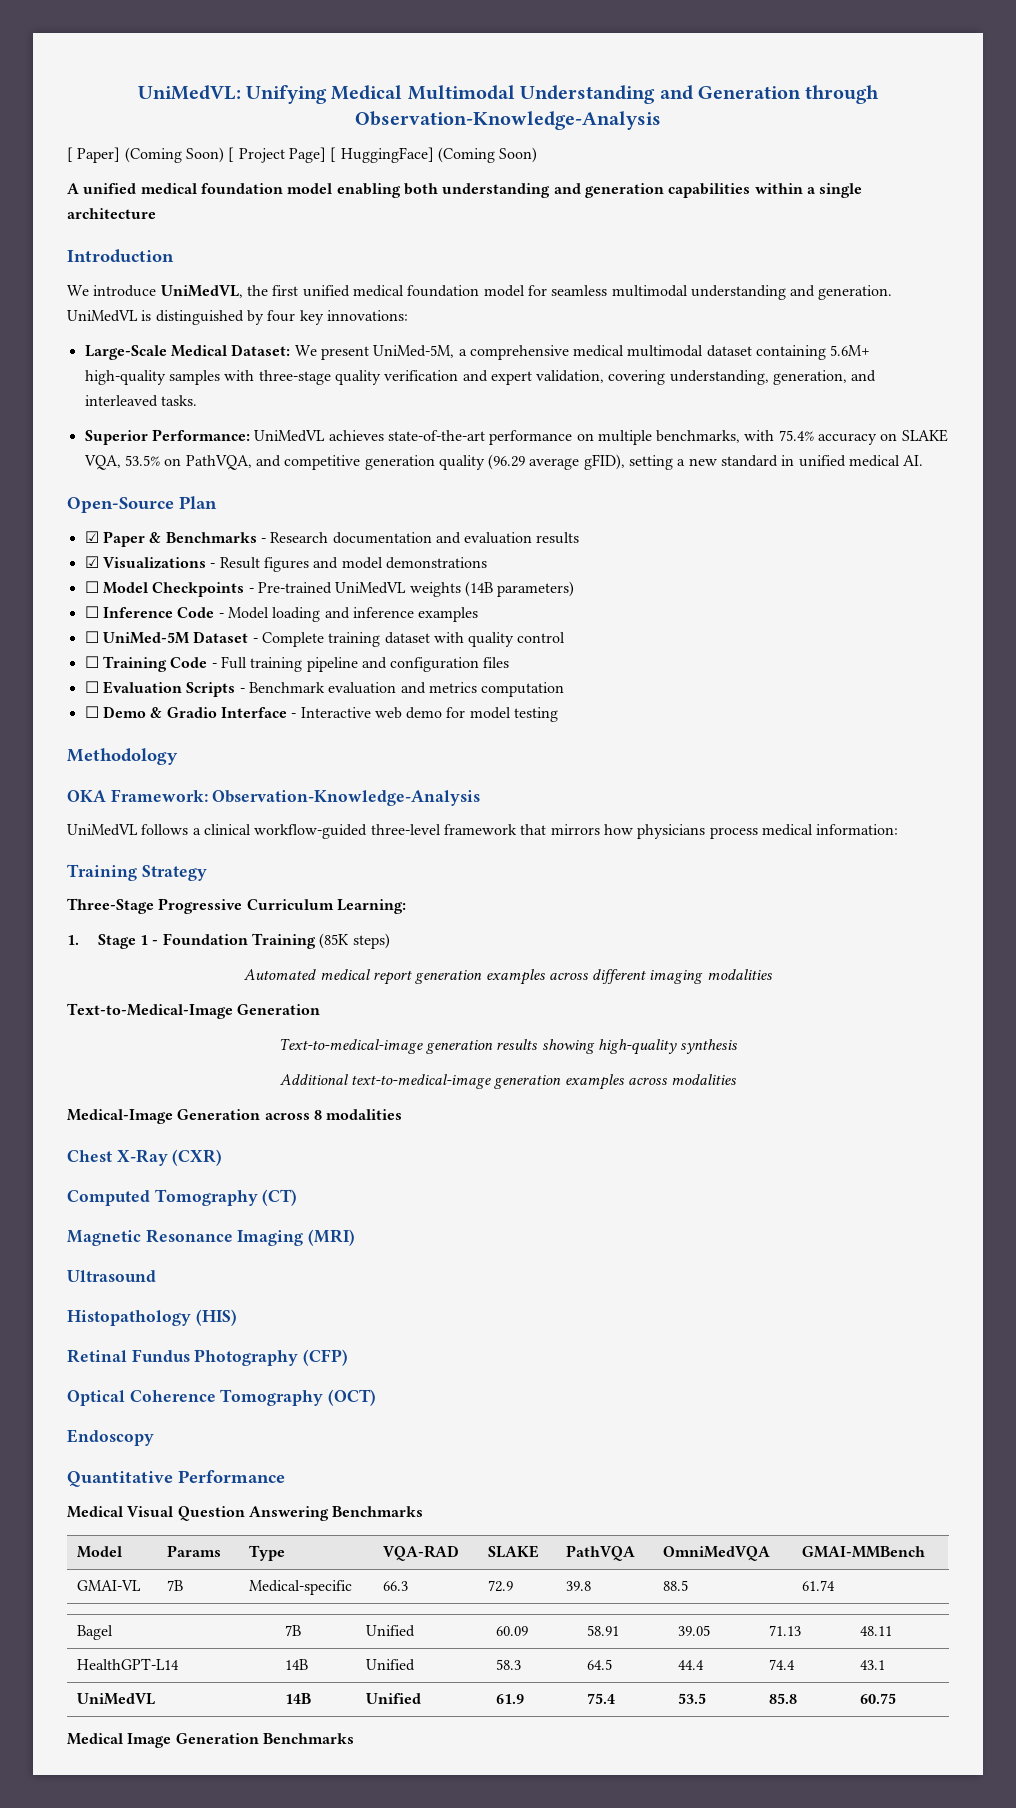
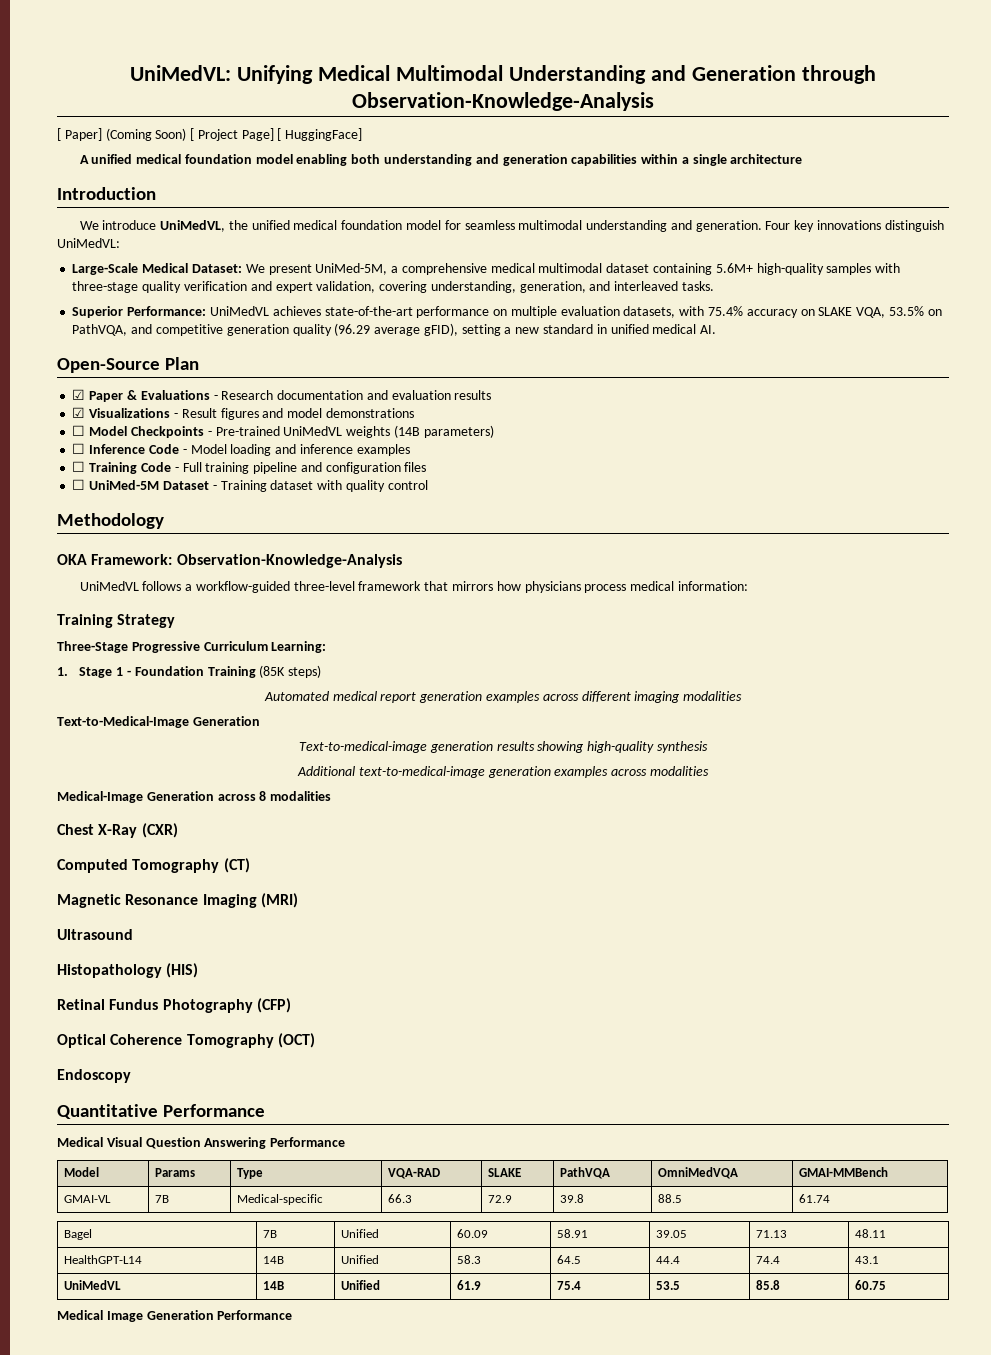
[437,147,538,163] (Coming Soon) -> (363, 134) none
[272,285,299,296] first -> (248, 225) none
[67,310,408,325] UniMedVL is distinguished by four key innovations: -> [765,220,944,232] [57,238,120,248] Four key innovations distinguish UniMedVL:
[656,430,741,443] benchmarks, -> [560,306,676,318] evaluation datasets,
[165,532,257,543] Benchmarks -> [140,390,210,400] Evaluations
[84,631,566,647] // ☐ UniMed-5M Dataset - Complete training dataset with quality control -> (410, 450) none
[102,681,565,697] [84,706,559,722] Evaluation Scripts - Benchmark evaluation and metrics computation // ☐ Demo & Gradio Interface - Interactive web demo for model testing -> [89,480,428,492] UniMed-5M Dataset - Training dataset with quality control
[203,824,251,835] clinical -> (193, 587) none
[332,1506,424,1517] Benchmarks -> [270,1137,346,1147] Performance
[262,1733,354,1744] Benchmarks -> [217,1310,293,1320] Performance

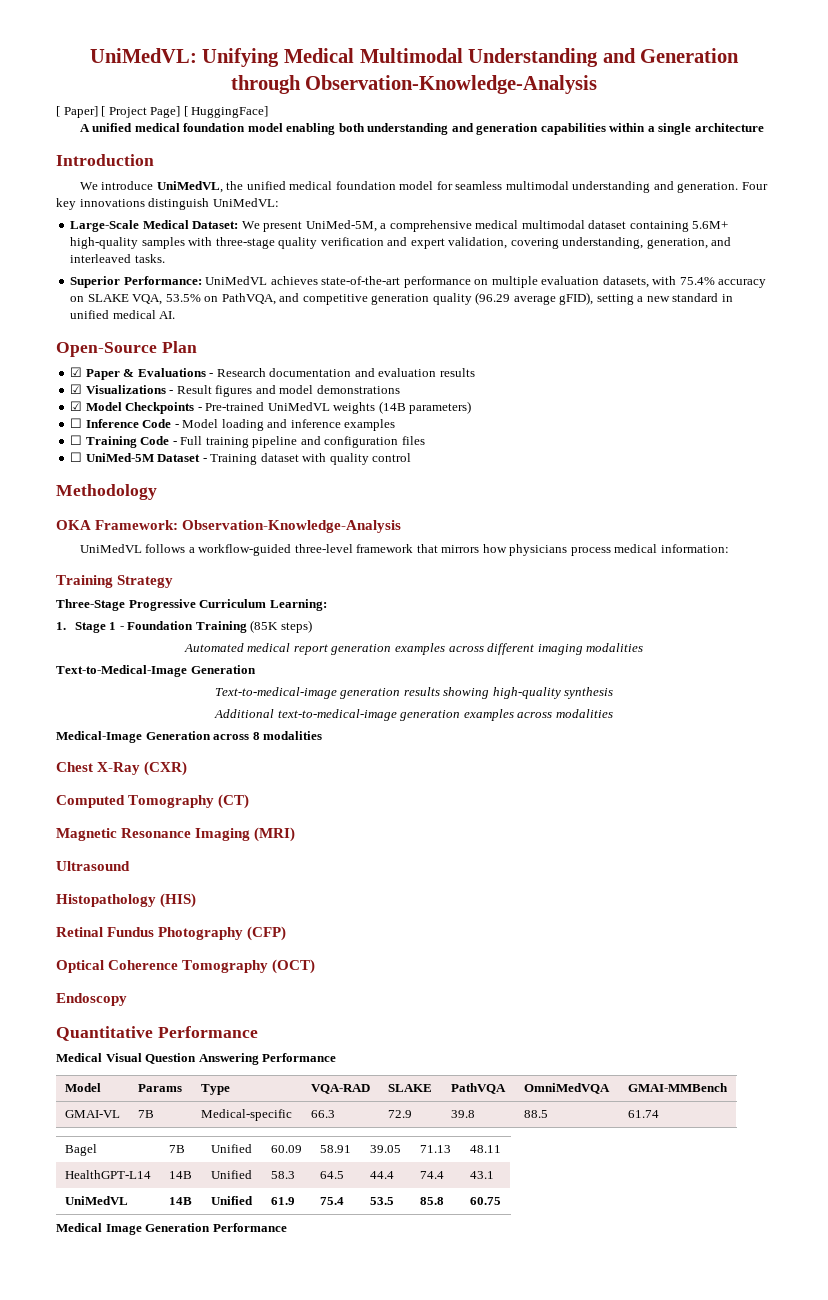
[105,128,187,141] (Coming Soon) -> (98, 112) none
[72,425,86,436] ☐ -> [70,401,83,411] ☑

